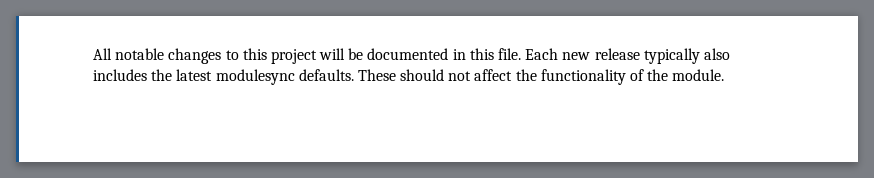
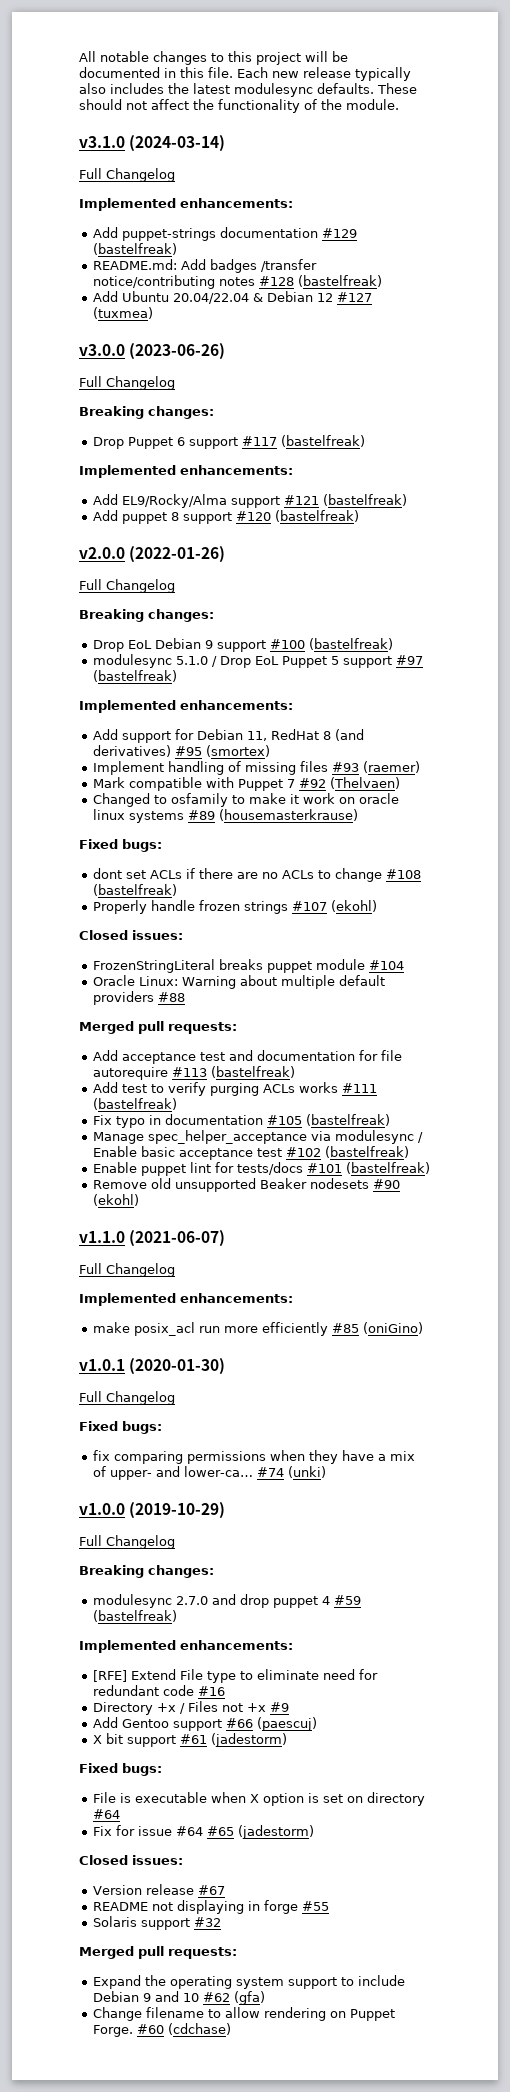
(725, 75) none -> [79,135,226,152] [79,168,175,182] [79,198,293,211] [92,227,357,241] [92,243,177,255] [92,259,317,273] [92,275,382,289] [92,291,372,304] [92,307,153,319] [79,343,226,360] [79,376,175,390] [79,406,214,419] [92,435,365,449] [79,465,293,478] [92,494,407,508] [92,510,359,524] [79,546,226,563] [79,579,175,593] [79,609,214,622] [92,638,393,652] [92,654,423,668] [92,670,177,682] [79,700,293,713] [92,729,364,743] [92,745,270,757] [92,761,420,775] [92,777,400,791] [92,793,399,807] [92,809,358,823] [79,839,162,852] [92,868,421,882] [92,884,177,896] [92,900,377,914] [79,930,183,940] [92,959,404,973] [92,975,385,989] [92,991,185,1005] [79,1021,237,1034] [92,1050,402,1064] [92,1066,295,1080] [92,1082,377,1096] [92,1098,177,1110] [92,1114,390,1128] [92,1130,423,1144] [92,1146,409,1160] [92,1162,430,1176] [92,1178,400,1192] [92,1194,139,1206] [79,1230,226,1247] [79,1263,175,1277] [79,1293,293,1306] [92,1322,423,1336] [79,1358,226,1375] [79,1391,175,1405] [79,1421,162,1434] [92,1450,415,1464] [92,1466,326,1480] [79,1502,226,1519] [79,1535,175,1549] [79,1565,214,1578] [92,1594,361,1608] [92,1610,177,1622] [79,1640,293,1653] [92,1669,378,1683] [92,1685,225,1696] [92,1701,289,1715] [92,1717,317,1731] [92,1733,287,1747] [79,1763,162,1776] [92,1792,425,1806] [92,1809,120,1819] [92,1825,314,1839] [79,1855,183,1865] [92,1884,225,1895] [92,1900,329,1914] [92,1916,221,1930] [79,1946,237,1959] [92,1975,405,1989] [92,1991,265,2005] [92,2007,395,2021] [92,2023,231,2037] // v3.1.0 (2024-03-14) // Full Changelog // Implemented enhancements: // Add puppet-strings documentation #129 (bastelfreak) // README.md: Add badges /transfer notice/contributing notes #128 (bastelfreak) // Add Ubuntu 20.04/22.04 & Debian 12 #127 (tuxmea) // v3.0.0 (2023-06-26) // Full Changelog // Breaking changes: // Drop Puppet 6 support #117 (bastelfreak) // Implemented enhancements: // Add EL9/Rocky/Alma support #121 (bastelfreak) // Add puppet 8 support #120 (bastelfreak) // v2.0.0 (2022-01-26) // Full Changelog // Breaking changes: // Drop EoL Debian 9 support #100 (bastelfreak) // modulesync 5.1.0 / Drop EoL Puppet 5 support #97 (bastelfreak) // Implemented enhancements: // Add support for Debian 11, RedHat 8 (and derivatives) #95 (smortex) // Implement handling of missing files #93 (raemer) // Mark compatible with Puppet 7 #92 (Thelvaen) // Changed to osfamily to make it work on oracle linux systems #89 (housemasterkrause) // Fixed bugs: // dont set ACLs if there are no ACLs to change #108 (bastelfreak) // Properly handle frozen strings #107 (ekohl) // Closed issues: // FrozenStringLiteral breaks puppet module #104 // Oracle Linux: Warning about multiple default providers #88 // Merged pull requests: // Add acceptance test and documentation for file autorequire #113 (bastelfreak) // Add test to verify purging ACLs works #111 (bastelfreak) // Fix typo in documentation #105 (bastelfreak) // Manage spec_helper_acceptance via modulesync / Enable basic acceptance test #102 (bastelfreak) // Enable puppet lint for tests/docs #101 (bastelfreak) // Remove old unsupported Beaker nodesets #90 (ekohl) // v1.1.0 (2021-06-07) // Full Changelog // Implemented enhancements: // make posix_acl run more efficiently #85 (oniGino) // v1.0.1 (2020-01-30) // Full Changelog // Fixed bugs: // fix comparing permissions when they have a mix of upper- and lower-ca… #74 (unki) // v1.0.0 (2019-10-29) // Full Changelog // Breaking changes: // modulesync 2.7.0 and drop puppet 4 #59 (bastelfreak) // Implemented enhancements: // [RFE] Extend File type to eliminate need for redundant code #16 // Directory +x / Files not +x #9 // Add Gentoo support #66 (paescuj) // X bit support #61 (jadestorm) // Fixed bugs: // File is executable when X option is set on directory #64 // Fix for issue #64 #65 (jadestorm) // Closed issues: // Version release #67 // README not displaying in forge #55 // Solaris support #32 // Merged pull requests: // Expand the operating system support to include Debian 9 and 10 #62 (gfa) // Change filename to allow rendering on Puppet Forge. #60 (cdchase)

